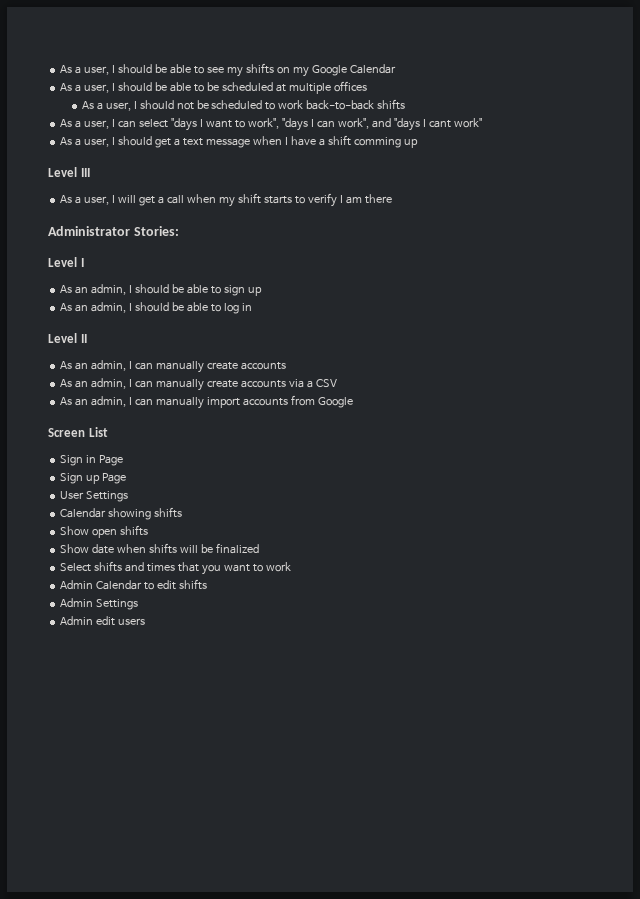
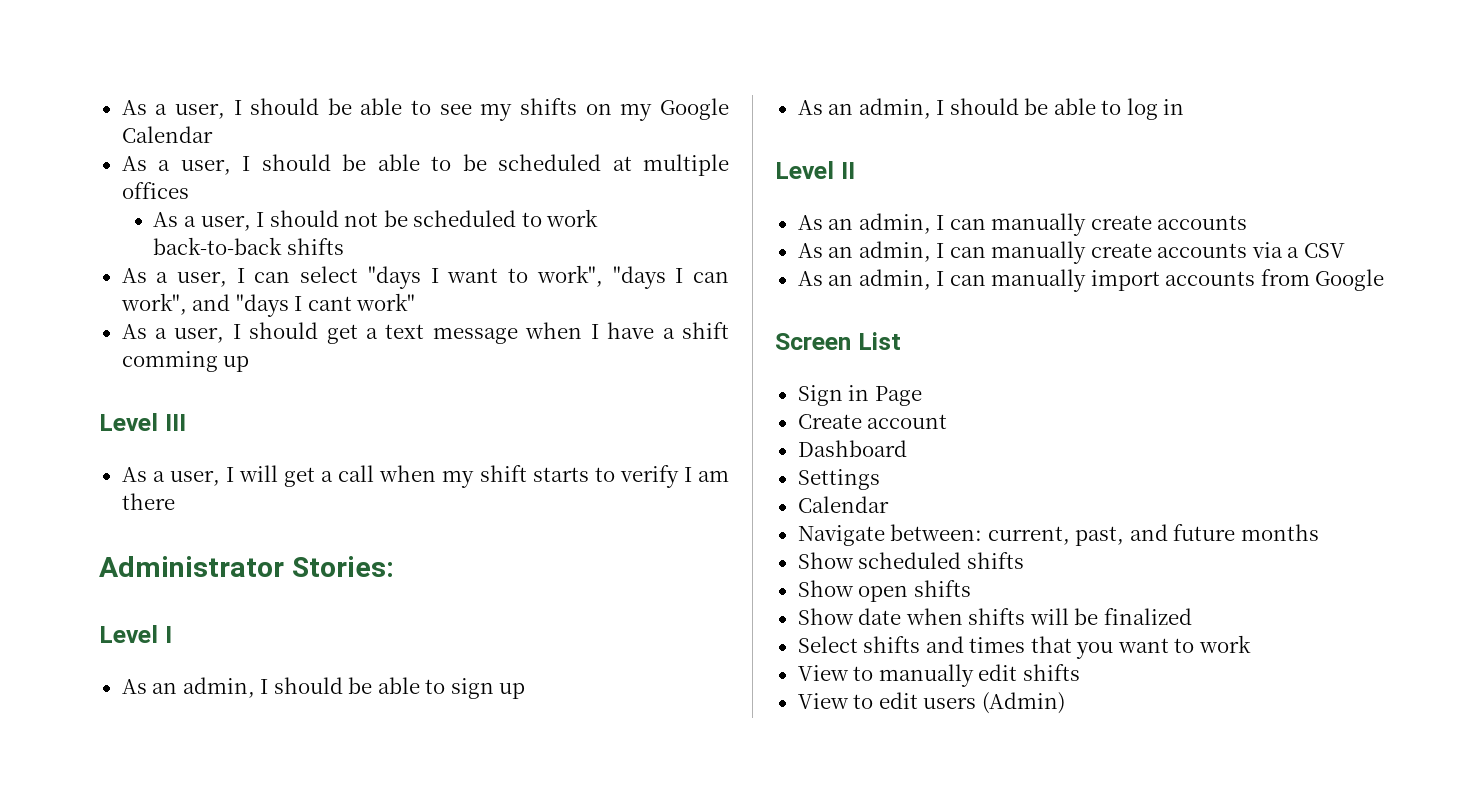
[60,473,127,484] [60,491,129,502] [60,508,152,520] Sign up Page // User Settings // Calendar showing -> [797,414,948,429] [797,440,907,457] [797,469,880,490] [797,496,889,513] [797,524,1319,546] [797,552,962,569] Create account // Dashboard // Settings // Calendar // Navigate between: current, past, and future months // Show scheduled
[60,580,155,590] Admin Calendar to -> [797,664,974,687] View to manually
[60,598,139,610] [60,616,94,625] Admin Settings // Admin -> [797,693,874,709] View to
(146, 621) none -> [981,692,1065,714] (Admin)

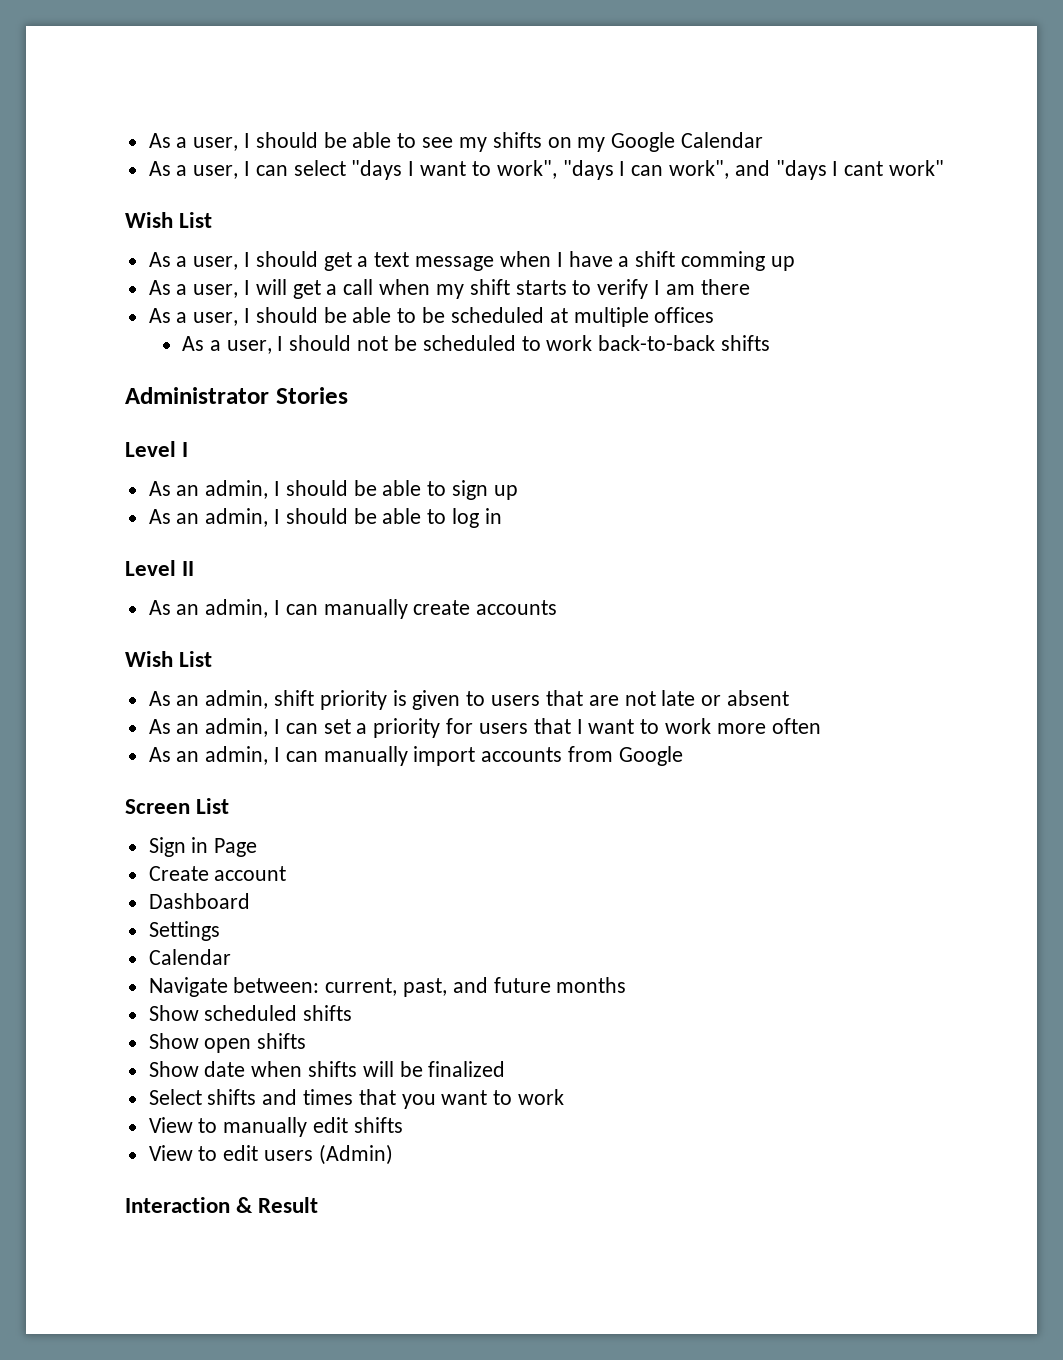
(213, 134) none -> [148,160,944,180] [125,212,213,228] [148,251,795,271] [148,279,750,299] // As a user, I can select "days I want to work", "days I can work", and "days I cant work" // Wish List // As a user, I should get a text message when I have a shift comming up // As a user, I will get a call when my shift starts to verify I am there
[121,265,729,289] [120,293,416,317] [121,322,730,344] [121,351,250,372] [99,413,186,431] [121,465,730,488] [121,493,175,510] // As a user, I can select "days I want to work", "days I can work", and "days I cant work" // As a user, I should get a text message when I have a shift comming up // Level III // As a user, I will get a call when my shift starts to verify I am there -> (770, 343) none
[291,556,394,577] Stories: -> [275,387,348,404] Stories
[797,241,1345,264] // As an admin, I can manually create accounts via a CSV -> [125,651,213,667] [148,690,789,710] [148,718,821,738] // Wish List // As an admin, shift priority is given to users that are not late or absent // As an admin, I can set a priority for users that I want to work more often
(1065, 703) none -> [125,1197,319,1213] // Interaction & Result

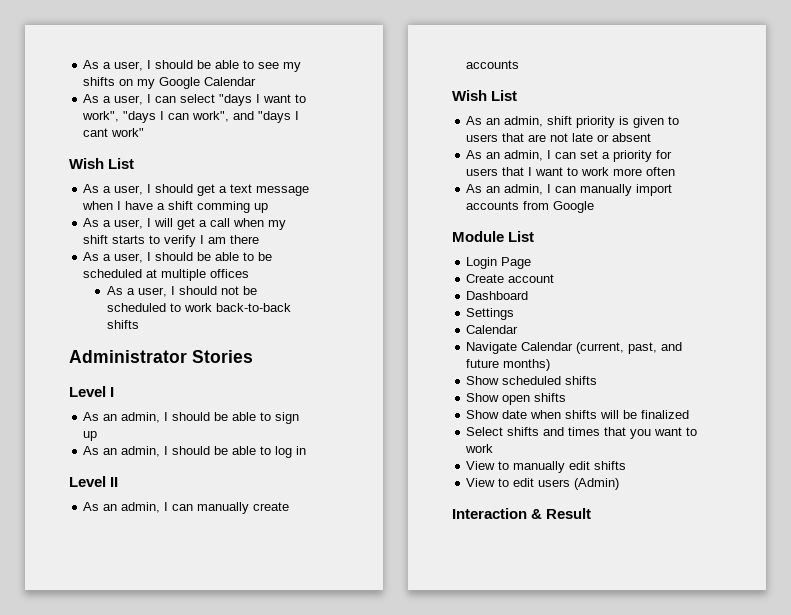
[125,798,230,814] [148,837,209,857] Screen List // Sign in -> [452,231,535,242] [466,257,498,269] Module List // Login
[233,977,398,996] between: current, -> [521,342,625,354] Calendar (current,
[556,977,627,993] months -> [503,359,551,371] months)

